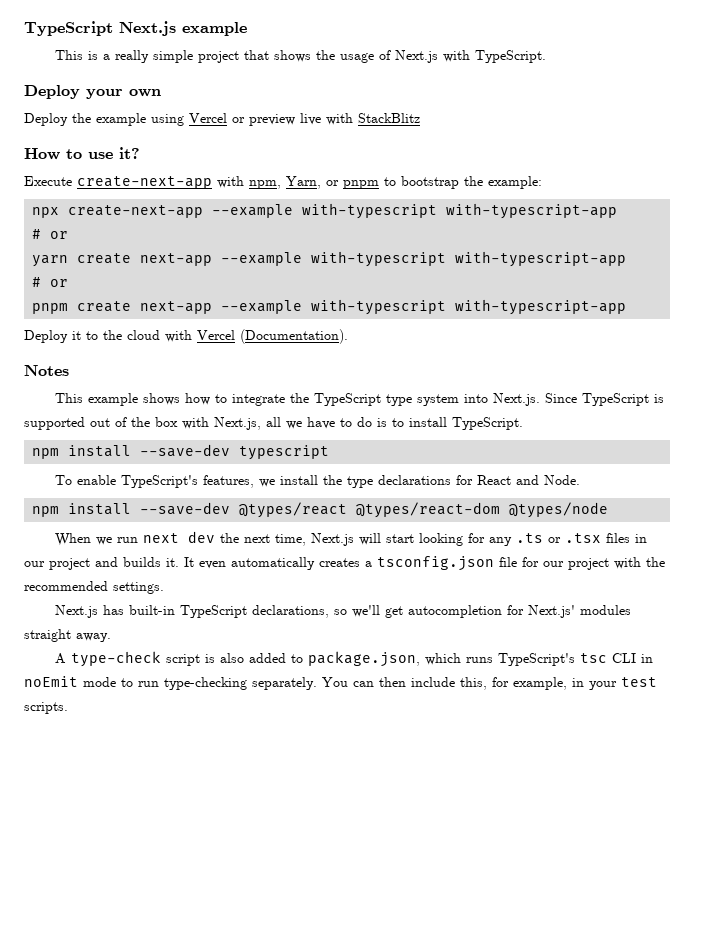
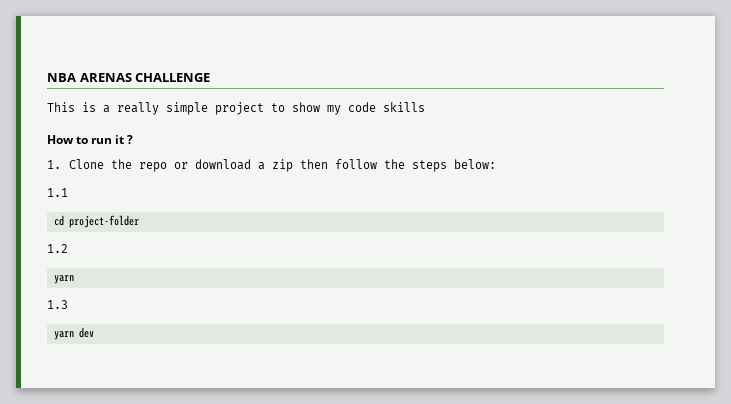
[24,21,247,36] TypeScript Next.js example -> [47,73,211,82] NBA ARENAS CHALLENGE
[244,50,547,63] [24,85,161,99] [24,113,420,126] [24,147,140,160] [24,176,542,189] [32,203,618,219] [32,229,69,239] [32,251,627,267] [32,277,69,287] [32,299,627,315] [24,329,348,344] [24,365,69,376] [55,393,665,406] [24,417,523,430] [32,444,330,460] [55,475,581,488] [32,502,609,518] [55,531,648,546] [24,556,665,571] [24,581,164,594] [55,605,632,618] [24,629,111,642] [55,651,654,667] [24,676,657,690] [24,702,68,714] that shows the usage of Next.js with TypeScript. // Deploy your own // Deploy the example using Vercel or preview live with StackBlitz // How to use it? // Execute create-next-app with npm, Yarn, or pnpm to bootstrap the example: // npx create-next-app --example with-typescript with-typescript-app // # or // yarn create next-app --example with-typescript with-typescript-app // # or // pnpm create next-app --example with-typescript with-typescript-app // Deploy it to the cloud with Vercel (Documentation). // Notes // This example shows how to integrate the TypeScript type system into Next.js. Since TypeScript is supported out of the box with Next.js, all we have to do is to install TypeScript. // npm install --save-dev typescript // To enable TypeScript's features, we install the type declarations for React and Node. // npm install --save-dev @types/react @types/react-dom @types/node // When we run next dev the next time, Next.js will start looking for any .ts or .tsx files in our project and builds it. It even automatically creates a tsconfig.json file for our project with the recommended settings. // Next.js has built-in TypeScript declarations, so we'll get autocompletion for Next.js' modules straight away. // A type-check script is also added to package.json, which runs TypeScript's tsc CLI in noEmit mode to run type-checking separately. You can then include this, for example, in your test scripts. -> [271,102,425,115] [47,135,134,144] [47,159,496,172] [47,188,68,197] [53,215,139,228] [47,244,68,253] [53,275,74,284] [47,300,68,309] [53,327,94,340] to show my code skills // How to run it ? // 1. Clone the repo or download a zip then follow the steps below: // 1.1 // cd project-folder // 1.2 // yarn // 1.3 // yarn dev

